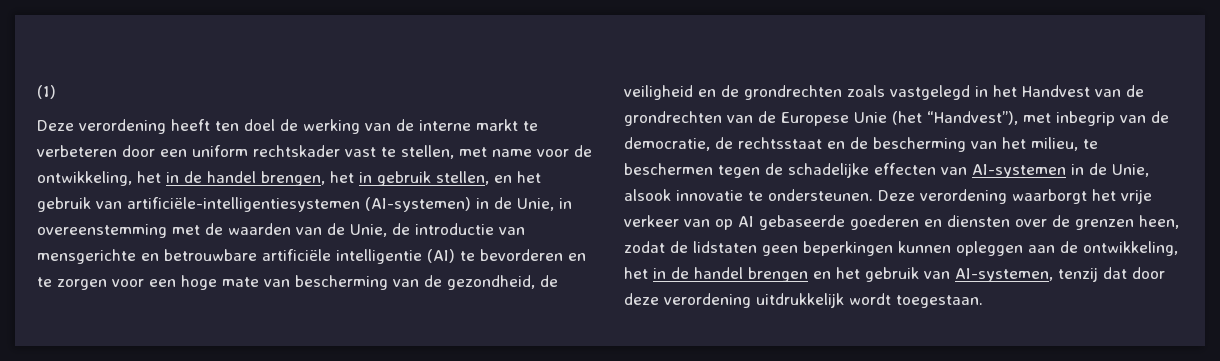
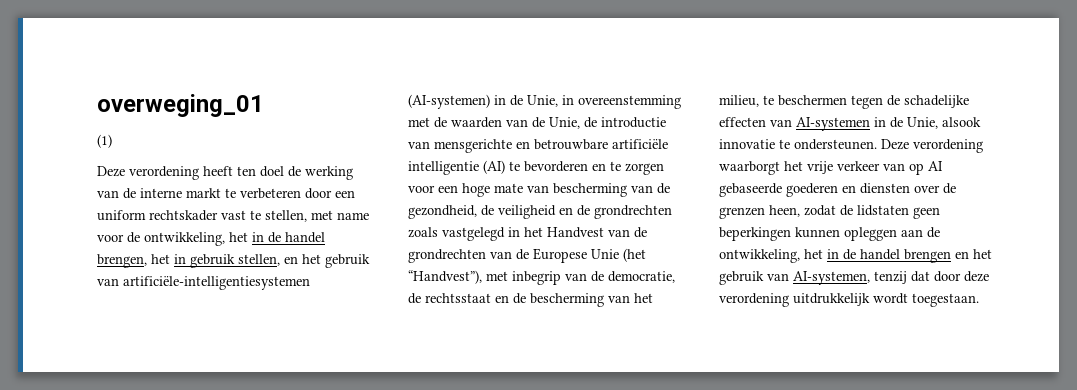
(37, 92) none -> [97,94,264,117] overweging_01 //

